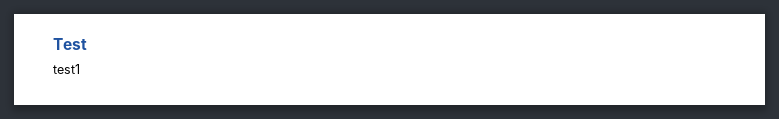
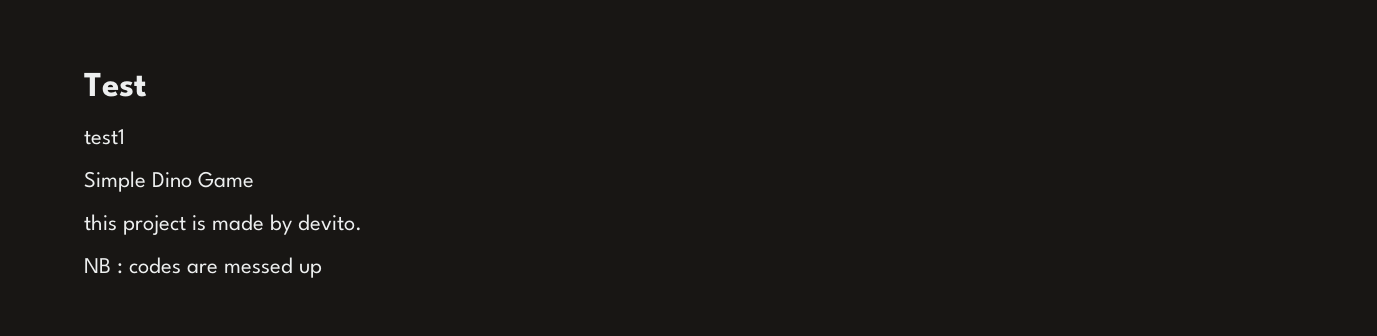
(80, 69) none -> [84,171,255,192] [84,214,363,235] [84,257,323,278] // Simple Dino Game // this project is made by devito. // NB : codes are messed up

